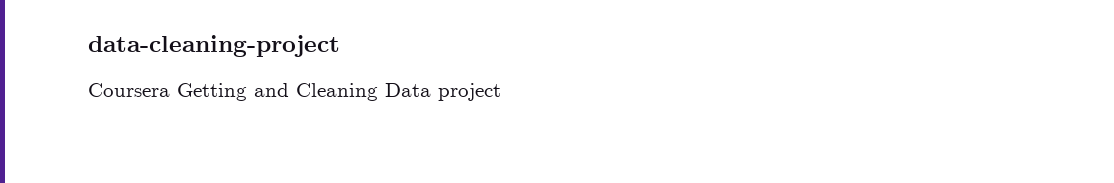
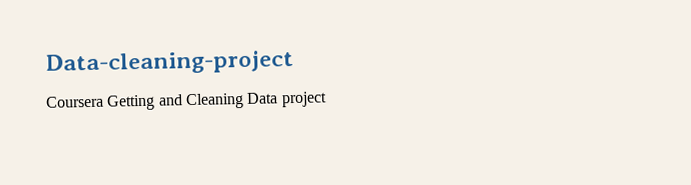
[88,35,340,57] data-cleaning-project -> [45,50,294,76] Data-cleaning-project

